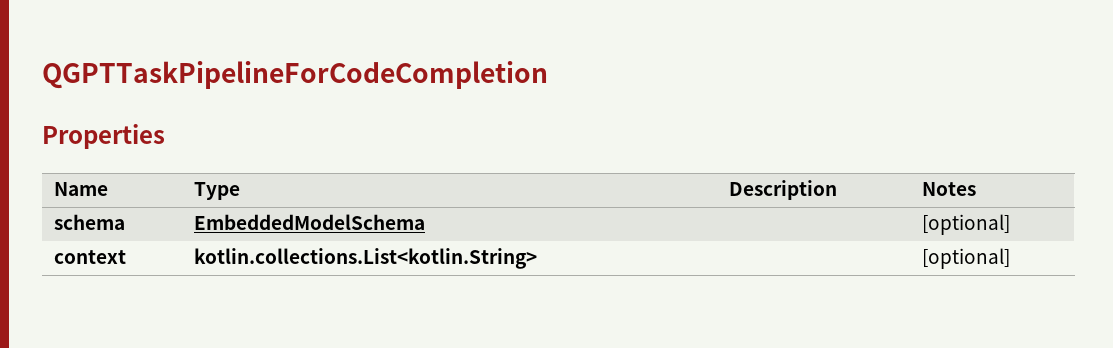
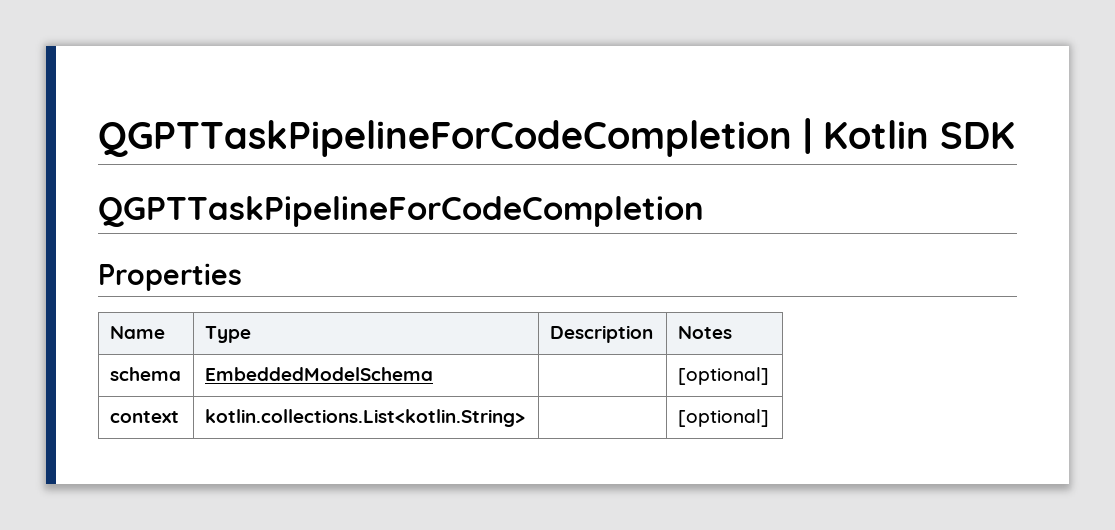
[42,61,548,89] QGPTTaskPipelineForCodeCompletion -> [98,118,1015,157] [98,196,704,227] QGPTTaskPipelineForCodeCompletion | Kotlin SDK // QGPTTaskPipelineForCodeCompletion

